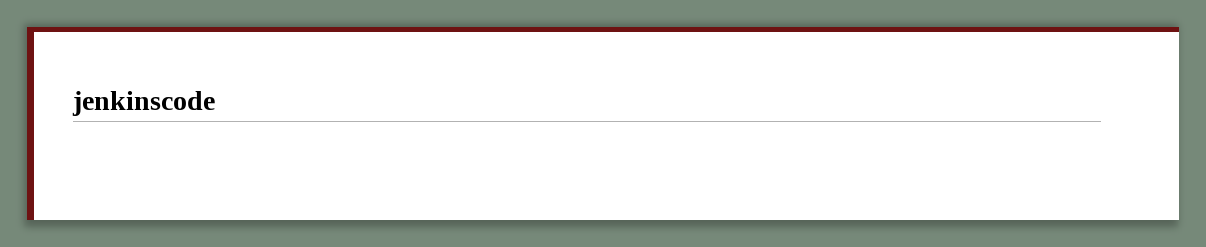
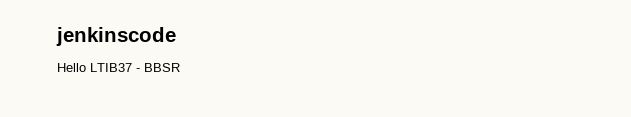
(215, 103) none -> [57,63,180,72] // Hello LTIB37 - BBSR

